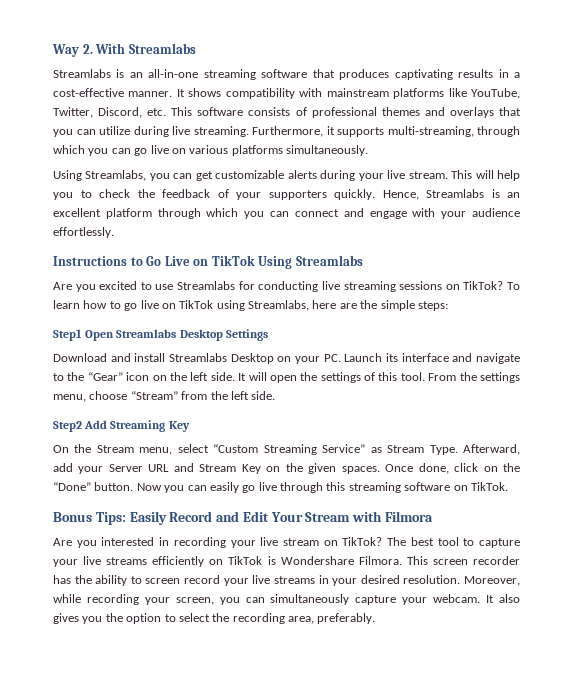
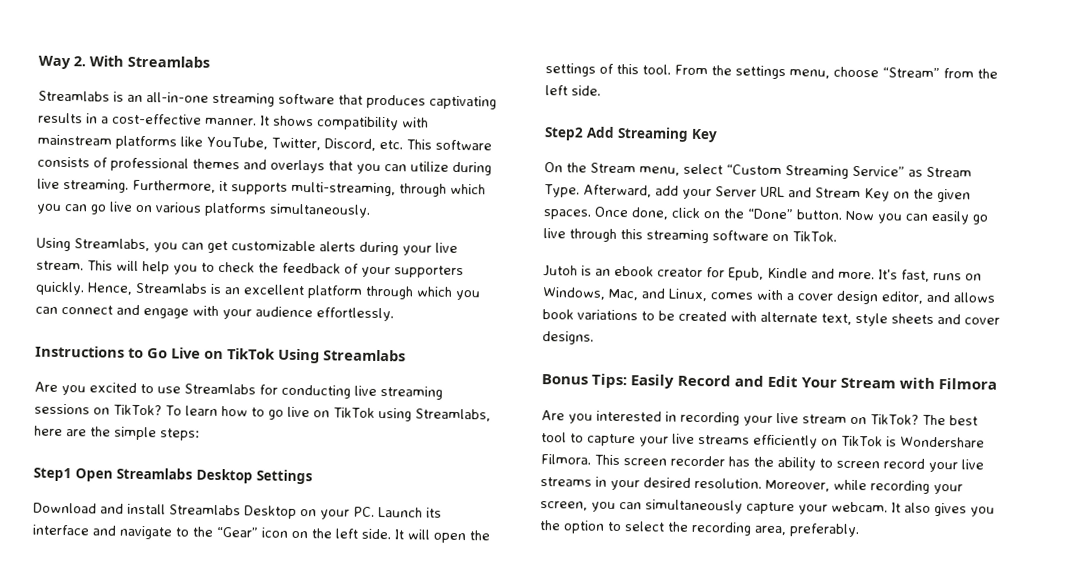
(508, 486) none -> [543,265,982,282] [542,287,995,305] [542,309,1000,327] [542,331,594,345] // Jutoh is an ebook creator for Epub, Kindle and more. It's fast, runs on Windows, Mac, and Linux, comes with a cover design editor, and allows book variations to be created with alternate text, style sheets and cover designs.

